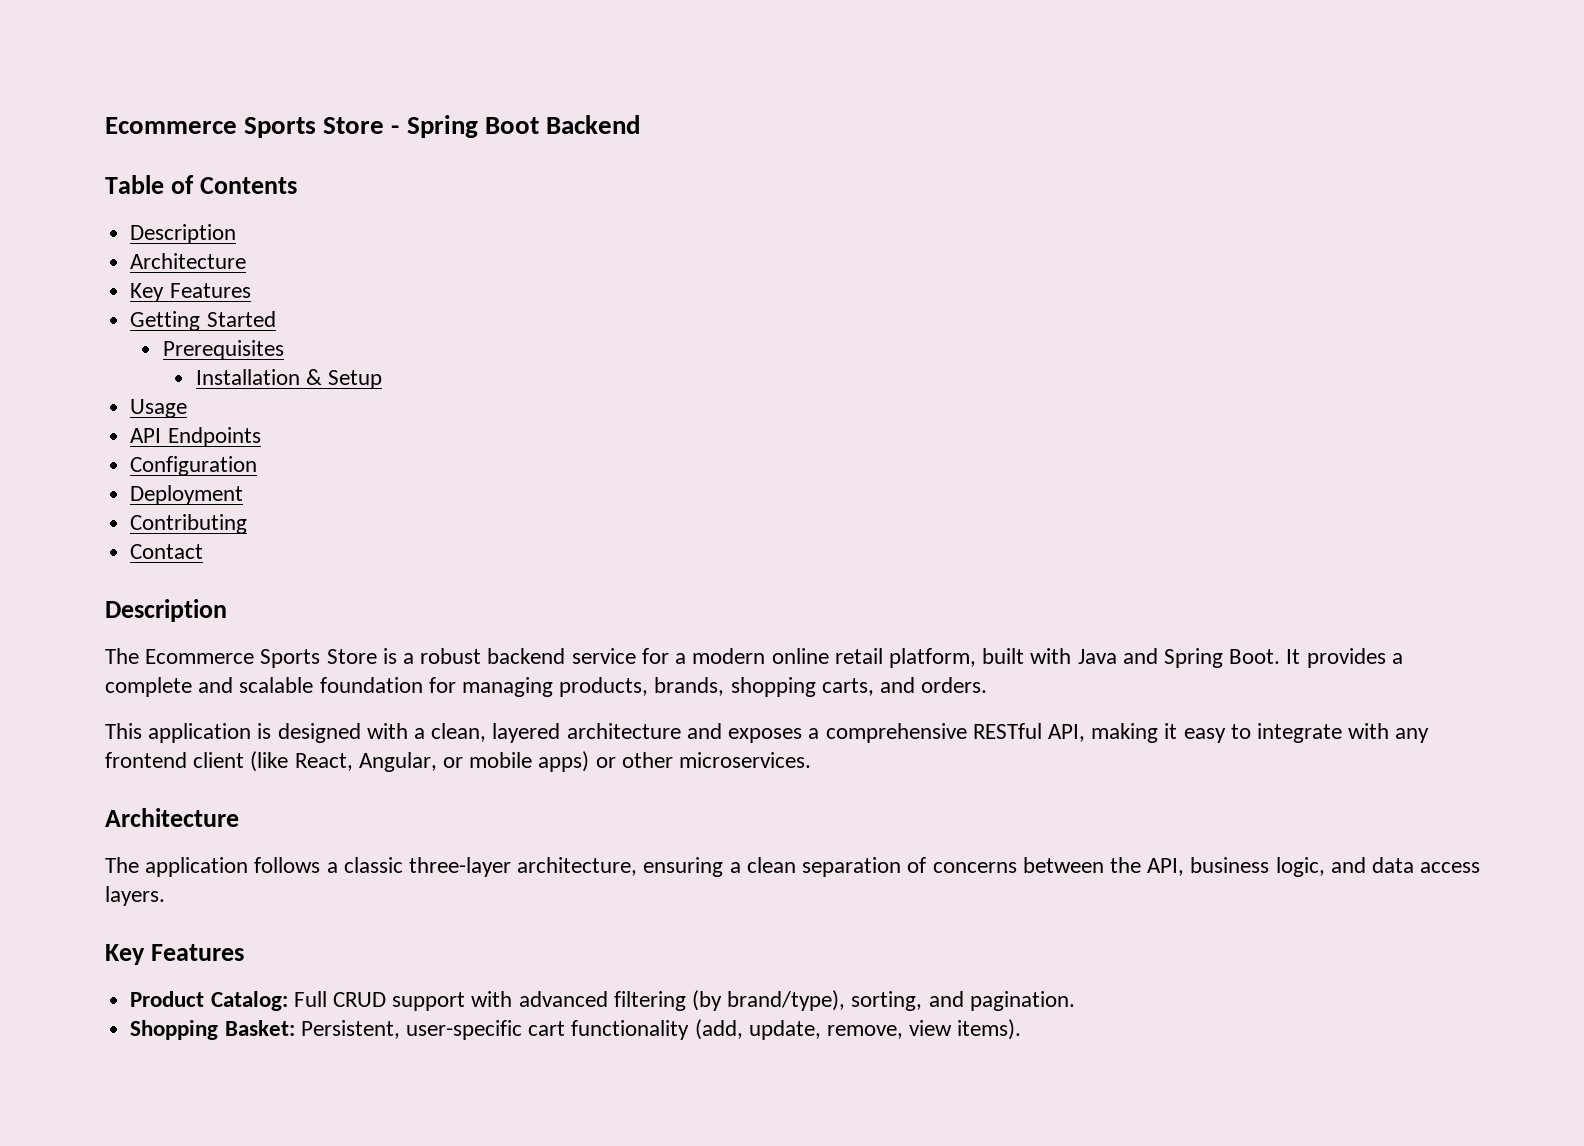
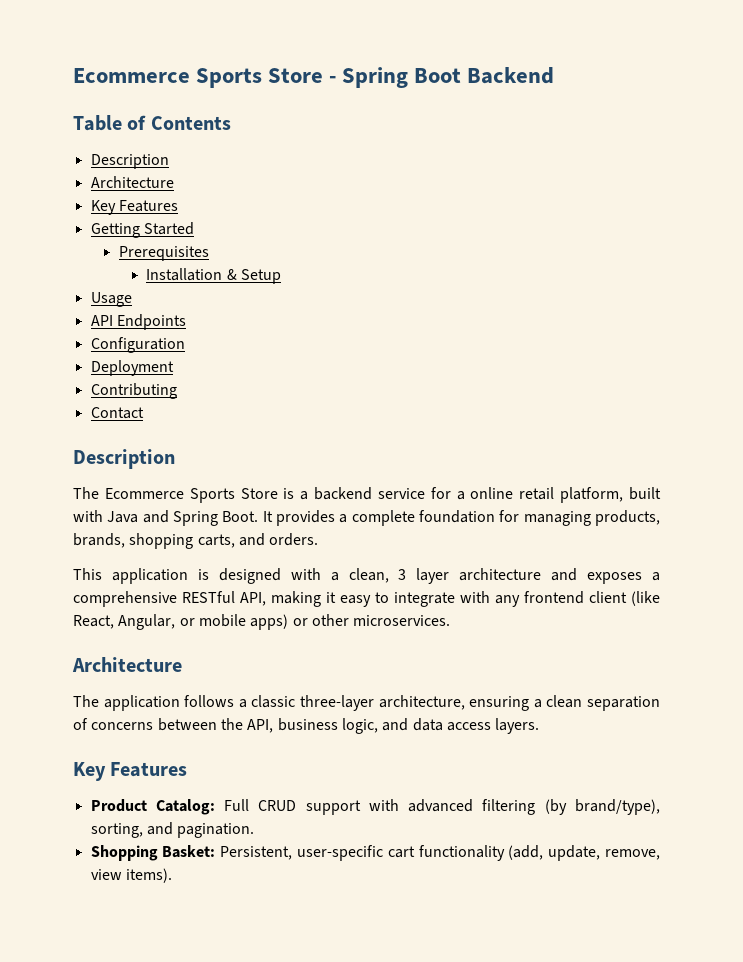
[420,648,482,664] robust -> (309, 495) none
[692,648,766,664] modern -> (465, 495) none
[198,677,314,693] and scalable -> (415, 518) none
[492,723,561,743] layered -> [398,568,450,584] 3 layer

